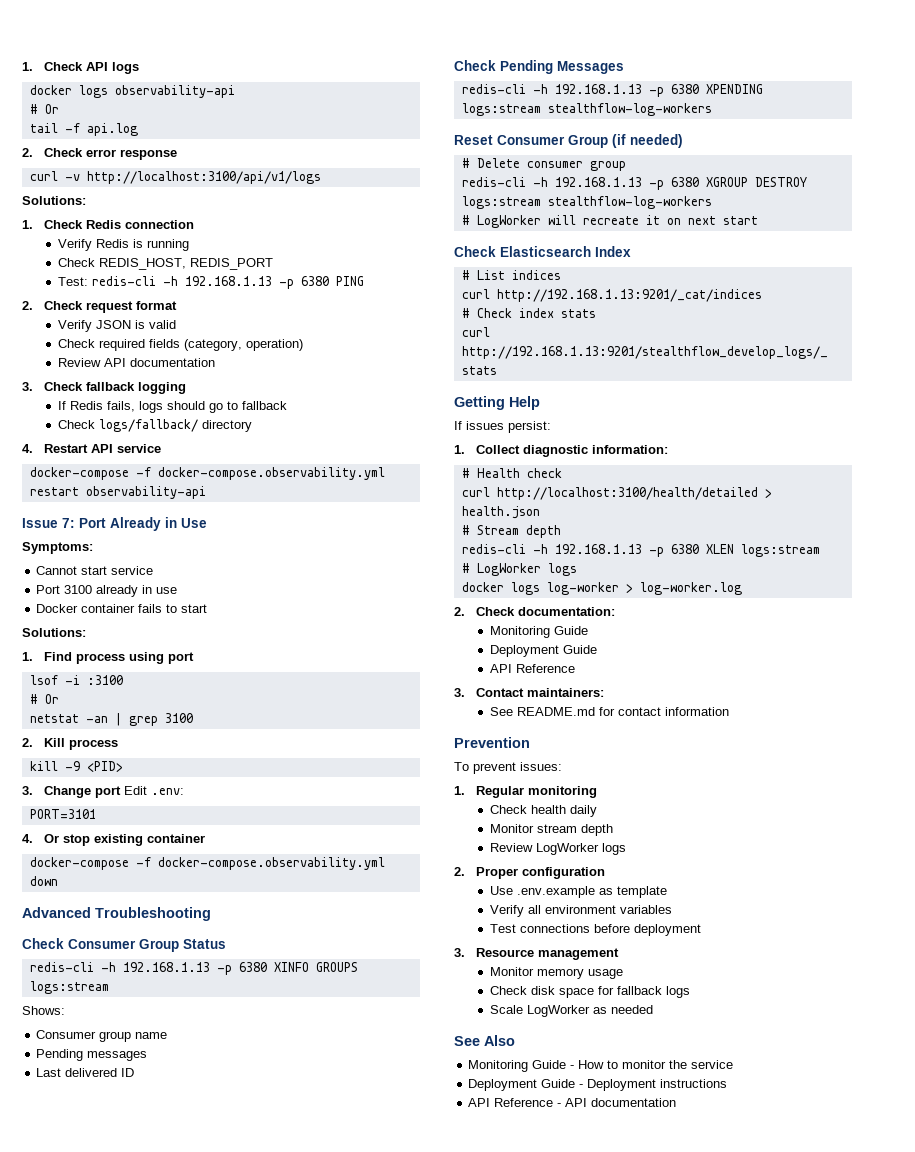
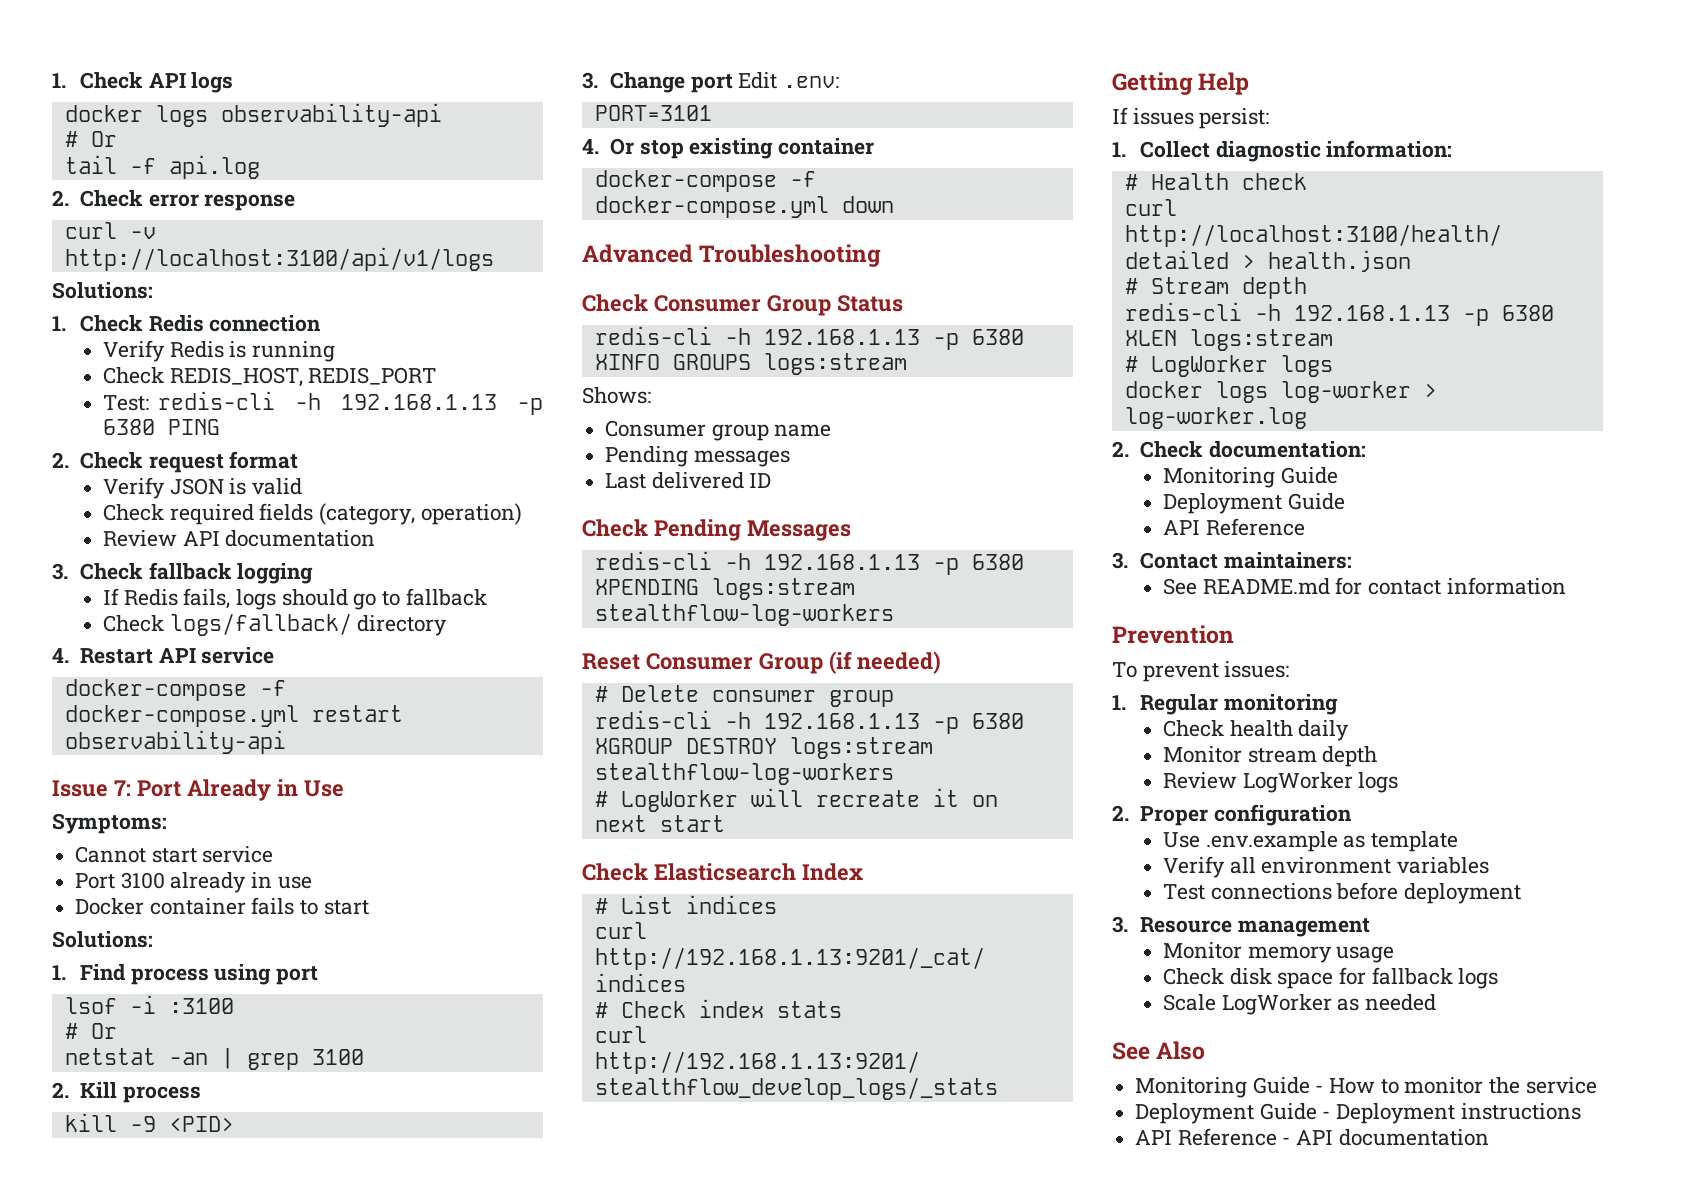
[157,467,385,480] docker-compose.observability.yml -> [64,705,299,727] docker-compose.yml
[157,857,385,870] docker-compose.observability.yml -> [594,196,829,218] docker-compose.yml

